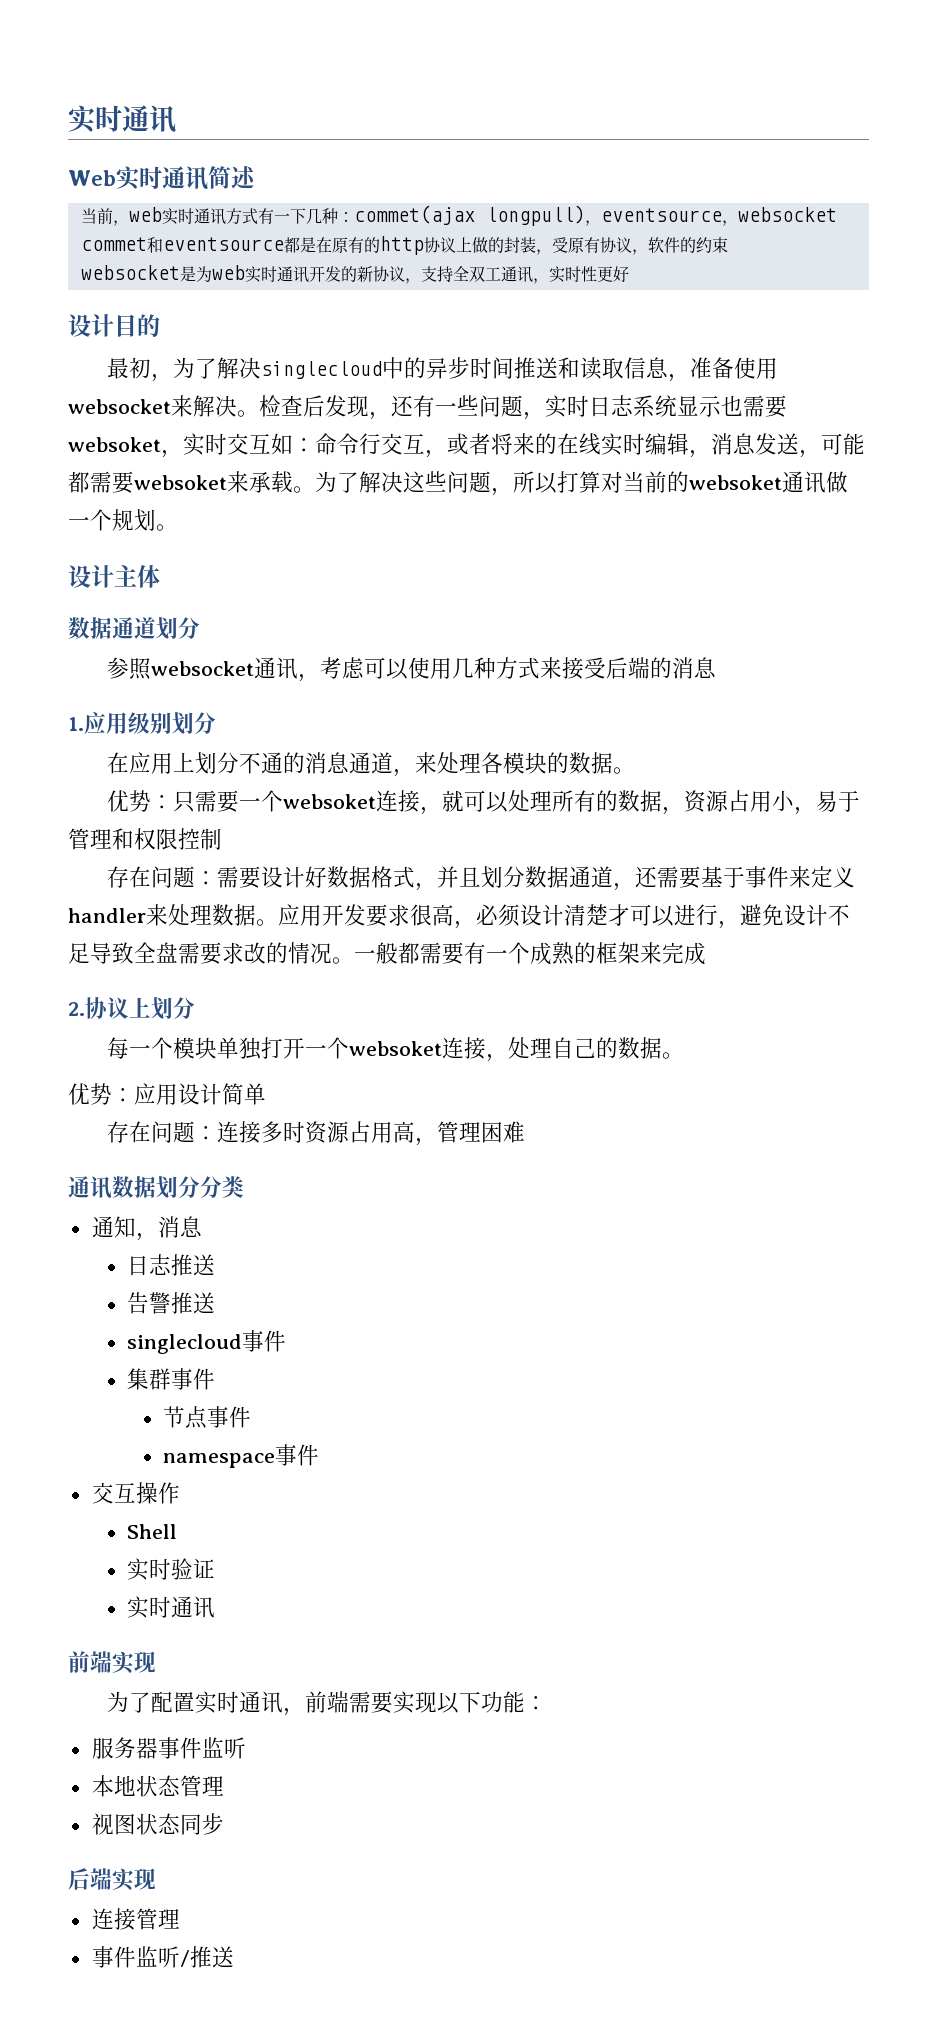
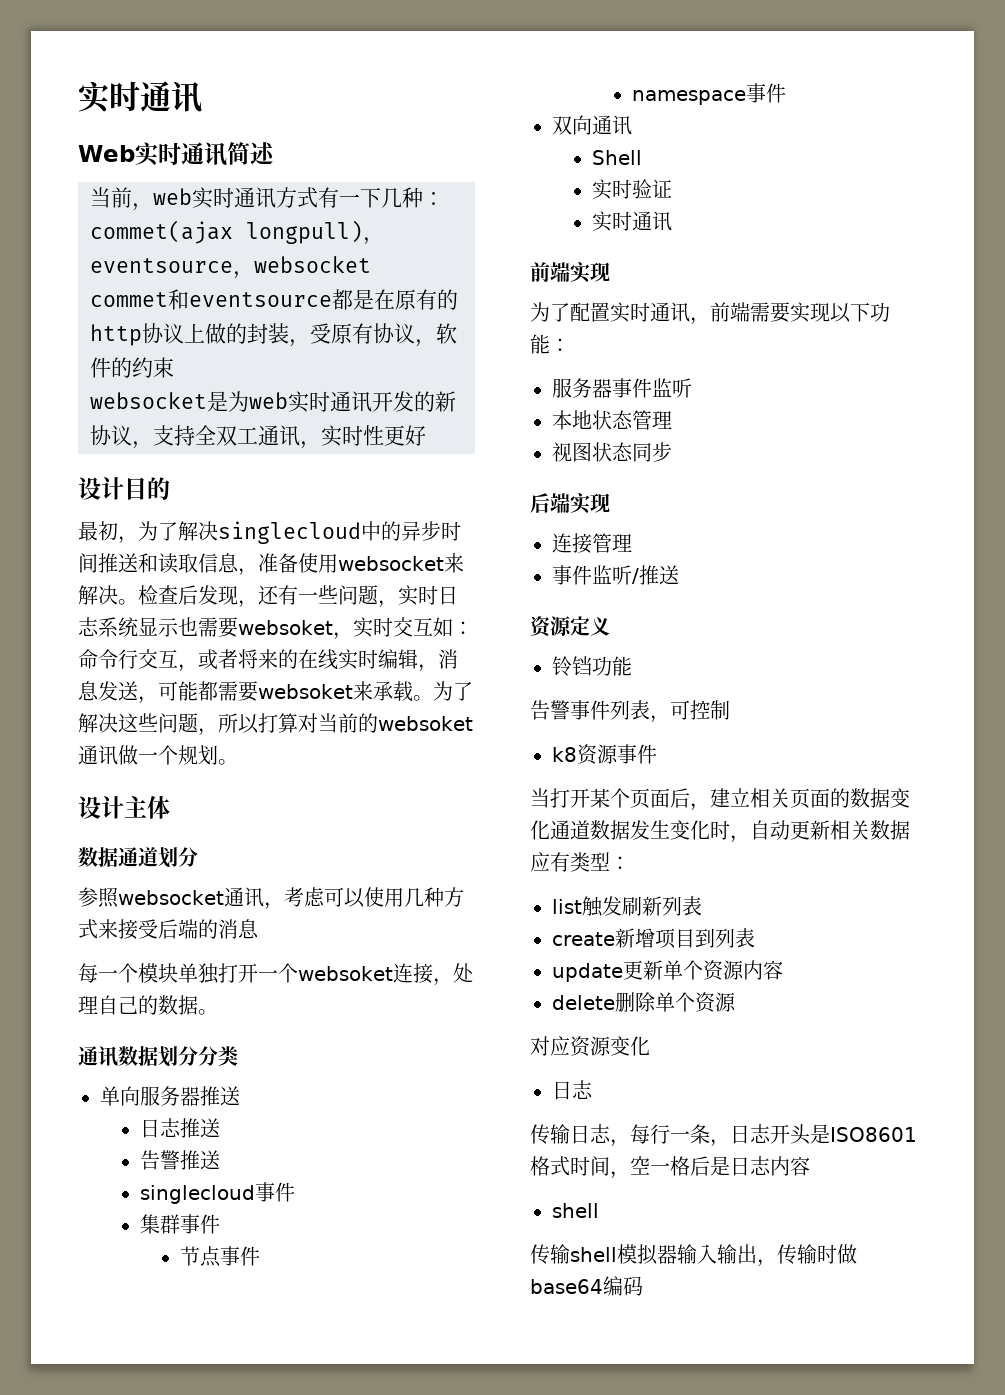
[68,712,216,735] [106,752,635,777] [106,790,860,815] [68,828,222,850] [106,866,855,891] [68,904,850,929] [68,942,706,965] [68,997,195,1020] // 1.应用级别划分 // 在应用上划分不通的消息通道，来处理各模块的数据。 // 优势：只需要一个websoket连接，就可以处理所有的数据，资源占用小，易于管理和权限控制 // 存在问题：需要设计好数据格式，并且划分数据通道，还需要基于事件来定义handler来处理数据。应用开发要求很高，必须设计清楚才可以进行，避免设计不足导致全盘需要求改的情况。一般都需要有一个成熟的框架来完成 // 2.协议上划分 -> (259, 929) none
[68,1083,266,1105] [106,1121,525,1146] // 优势：应用设计简单 // 存在问题：连接多时资源占用高，管理困难 -> (218, 1012) none
[91,1216,202,1241] 通知，消息 -> [100,1086,240,1106] 单向服务器推送
[91,1482,180,1504] 交互操作 -> [552,115,632,135] 双向通讯
(234, 1957) none -> [530,616,610,638] [552,656,632,677] [530,700,730,723] [552,744,657,765] [530,788,910,811] [530,820,910,843] [530,852,630,872] [552,896,702,917] [552,928,755,949] [552,960,783,982] [552,992,736,1013] [530,1036,650,1057] [552,1080,593,1100] [530,1124,917,1147] [530,1156,810,1179] [552,1203,599,1218] [530,1244,857,1267] [530,1276,643,1296] // 资源定义 // 铃铛功能 // 告警事件列表，可控制 // k8资源事件 // 当打开某个页面后，建立相关页面的数据变化通道数据发生变化时，自动更新相关数据应有类型： // list触发刷新列表 // create新增项目到列表 // update更新单个资源内容 // delete删除单个资源 // 对应资源变化 // 日志 // 传输日志，每行一条，日志开头是ISO8601格式时间，空一格后是日志内容 // shell // 传输shell模拟器输入输出，传输时做base64编码

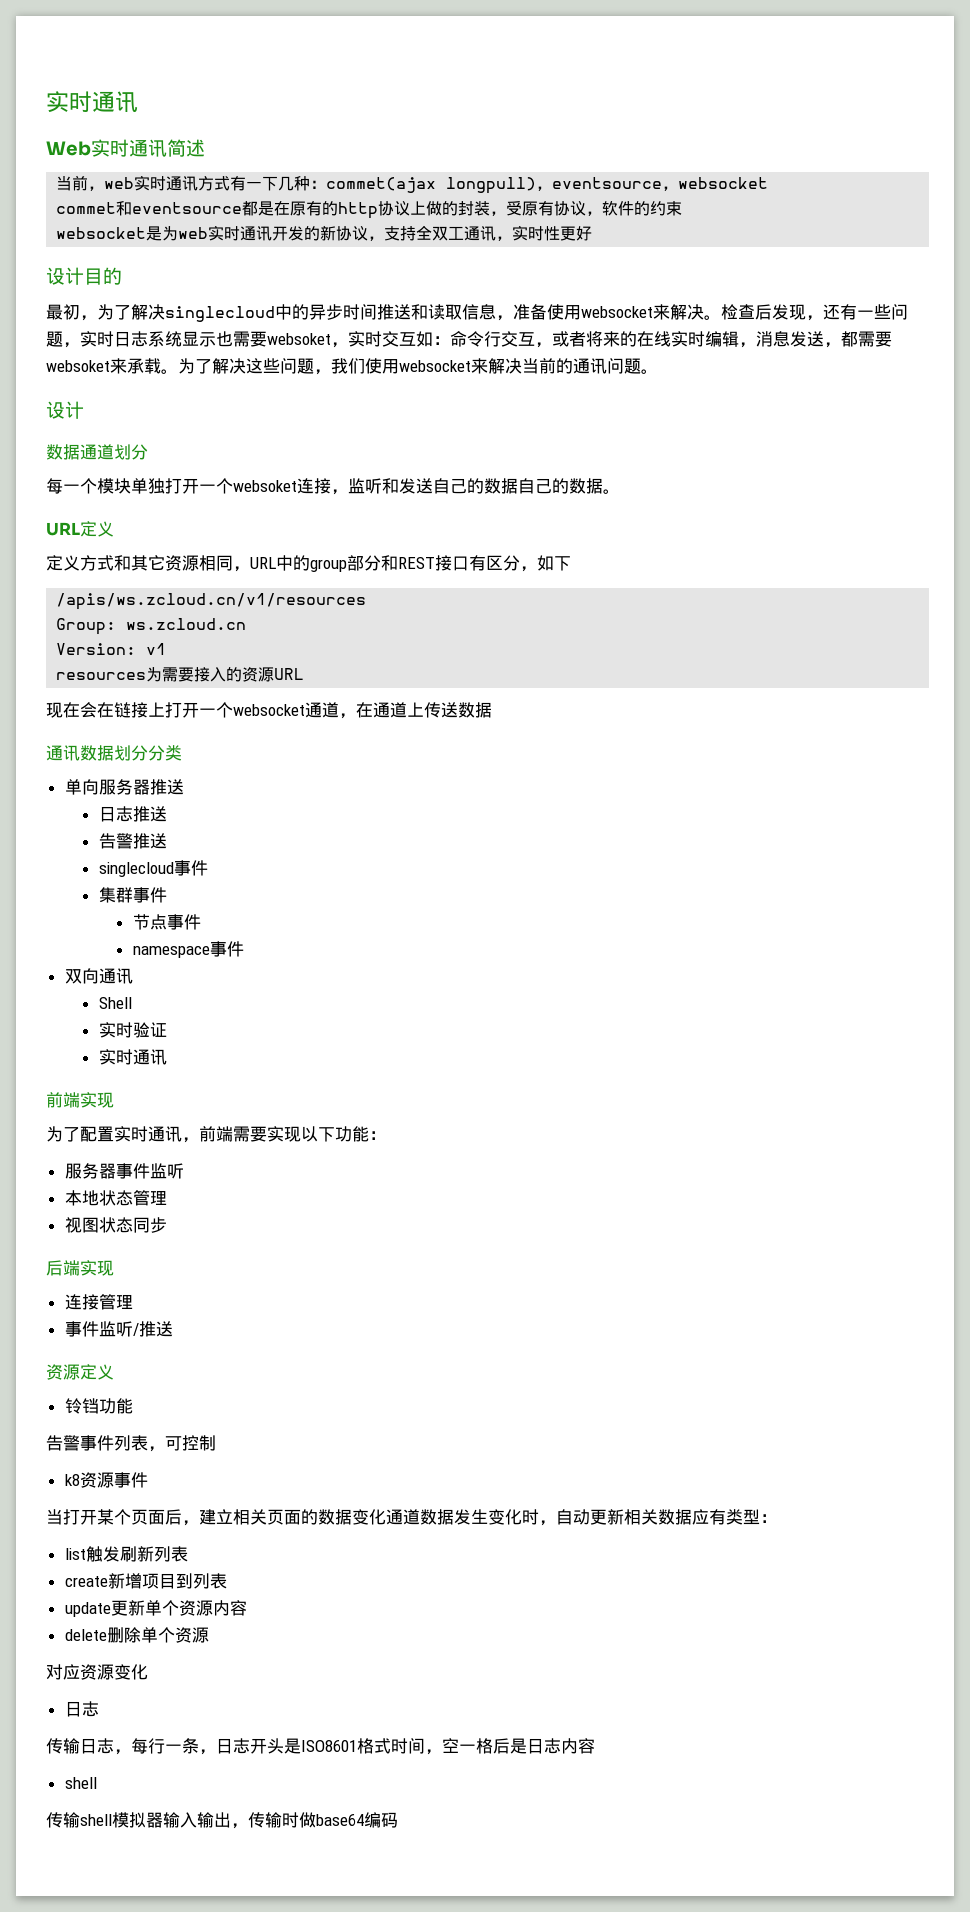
[158,681,198,701] 可能 -> (841, 345) none
[218,713,473,734] [78,745,218,765] 所以打算对当前的websoket通讯做一个规划 -> [331,358,641,374] 我们使用websocket来解决当前的通讯问题
[124,796,170,819] 主体 -> (84, 410) none
[78,887,464,910] [78,919,259,940] // 参照websocket通讯，考虑可以使用几种方式来接受后端的消息 -> (148, 452) none
[452,963,473,983] [78,995,218,1015] 处理自己的数据。 -> [348,478,620,494] [46,521,114,537] [46,555,571,572] [56,593,367,610] [56,618,247,635] [56,643,167,655] [56,667,305,682] [46,702,492,719] 监听和发送自己的数据自己的数据。 // URL定义 // 定义方式和其它资源相同，URL中的group部分和REST接口有区分，如下 // /apis/ws.zcloud.cn/v1/resources // Group: ws.zcloud.cn // Version: v1 // resources为需要接入的资源URL // 现在会在链接上打开一个websocket通道，在通道上传送数据

